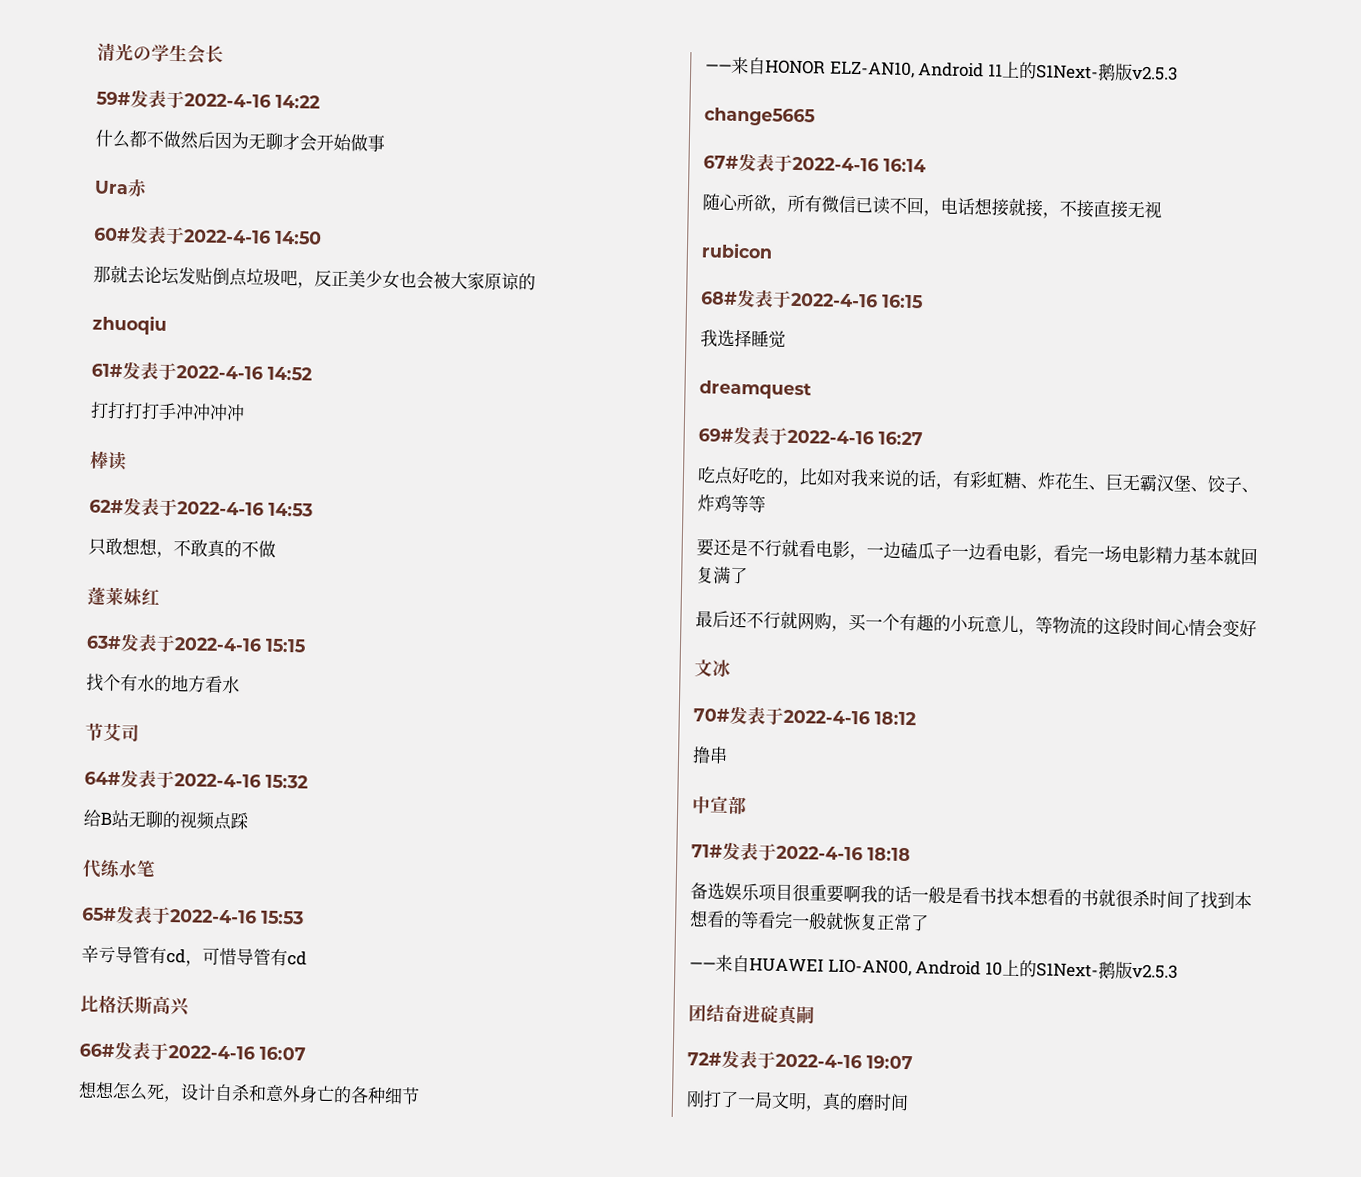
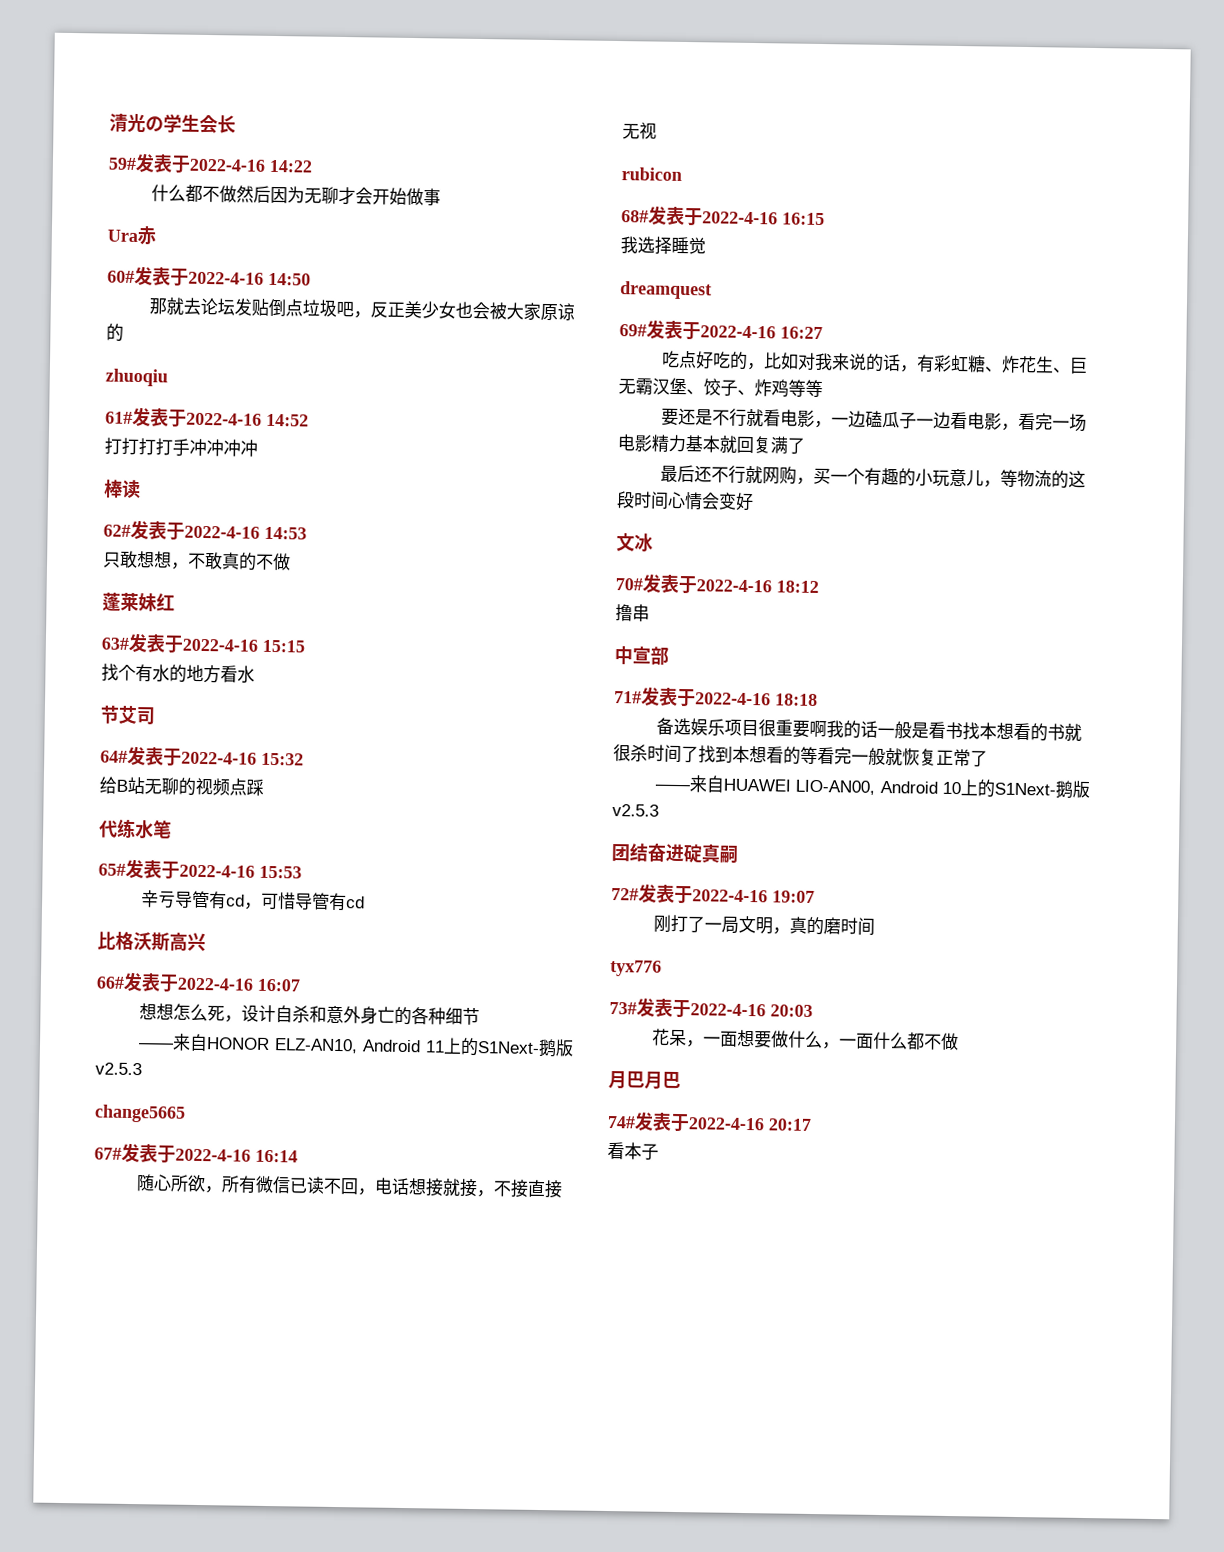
(909, 1102) none -> [610,959,662,977] [609,997,813,1018] [651,1028,959,1051] [608,1070,681,1090] [607,1111,811,1132] [607,1141,659,1161] // tyx776 // 73#发表于2022-4-16 20:03 // 花呆，一面想要做什么，一面什么都不做 // 月巴月巴 // 74#发表于2022-4-16 20:17 // 看本子

